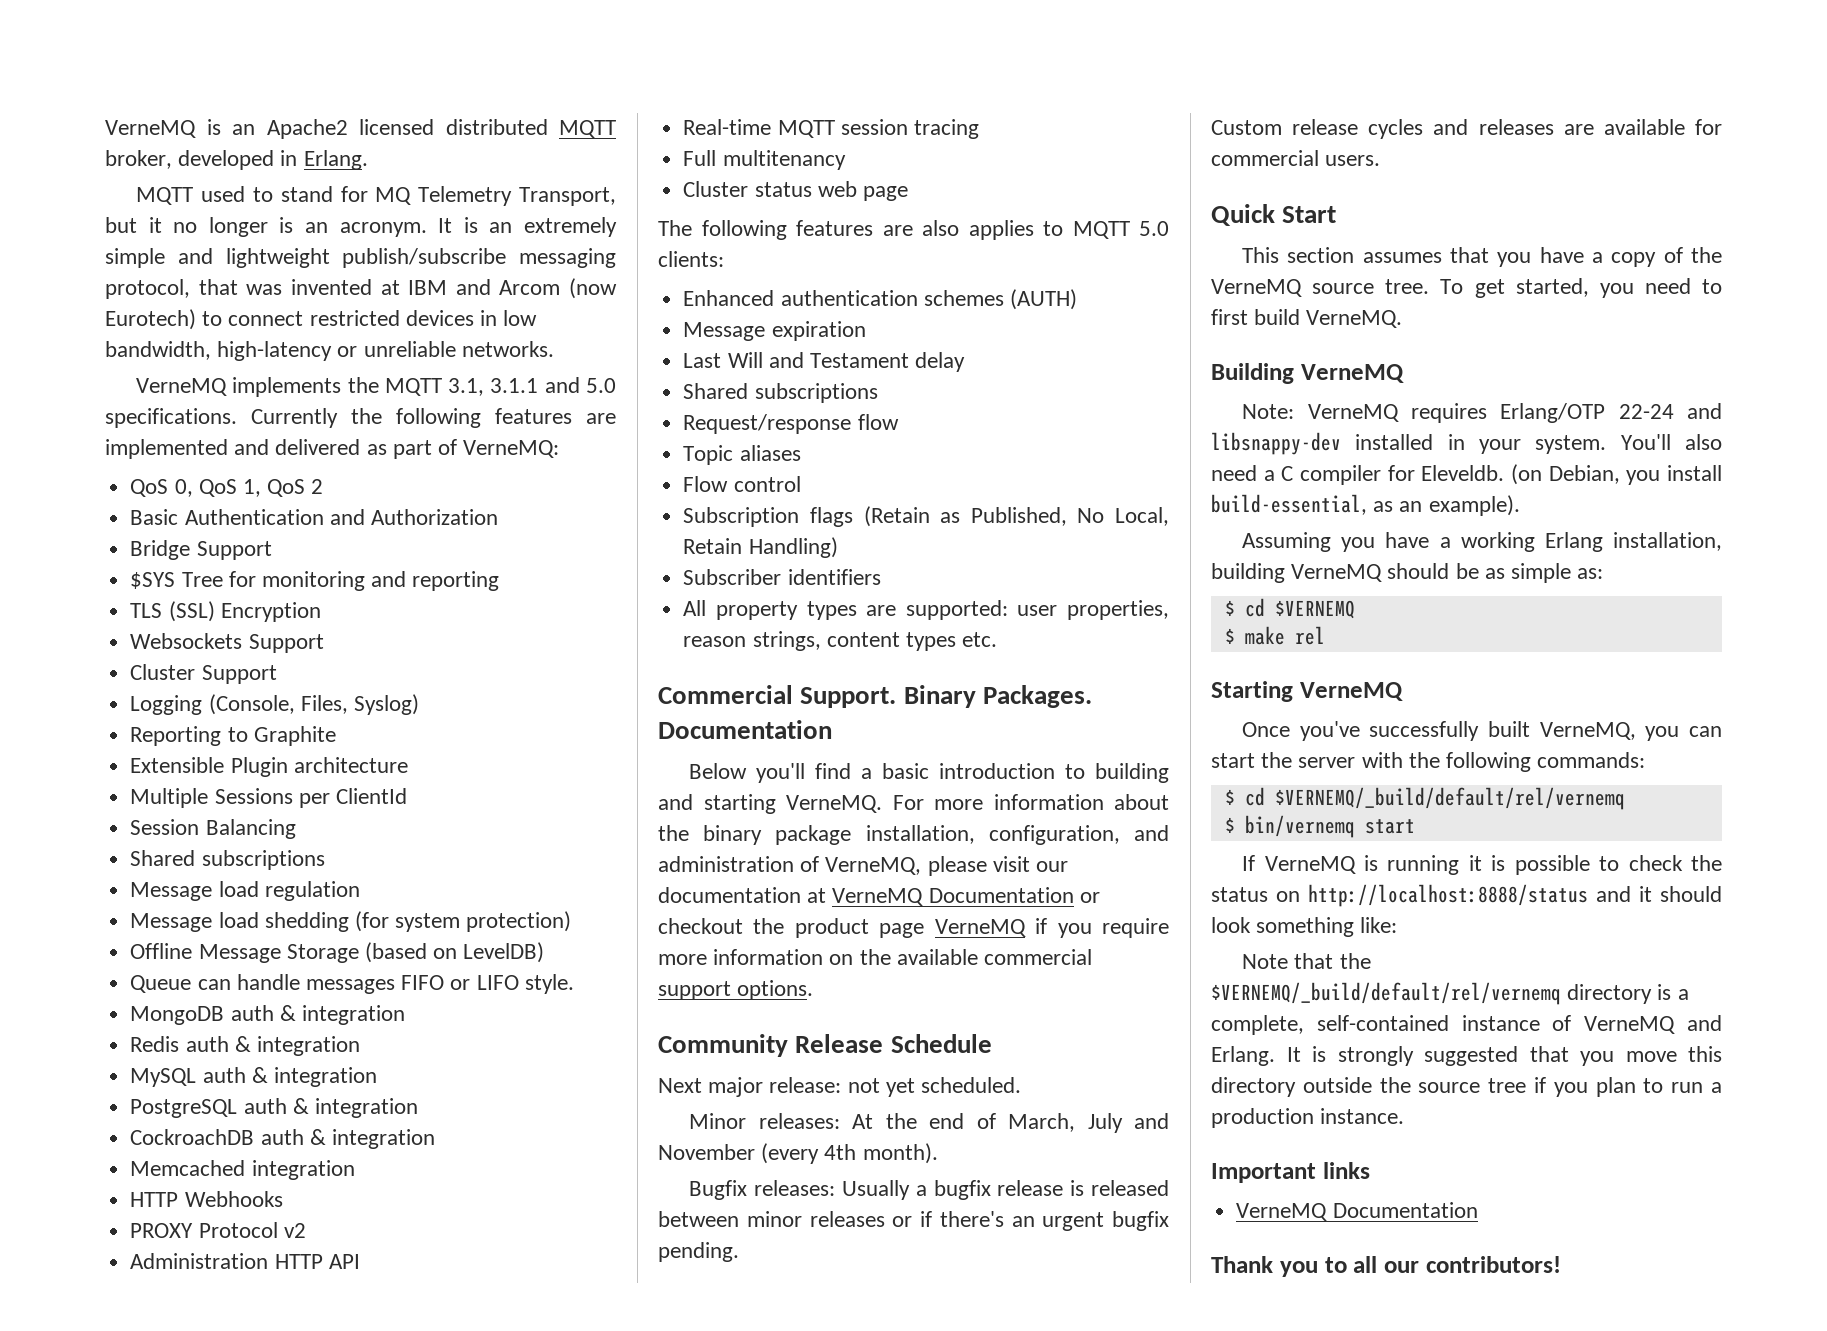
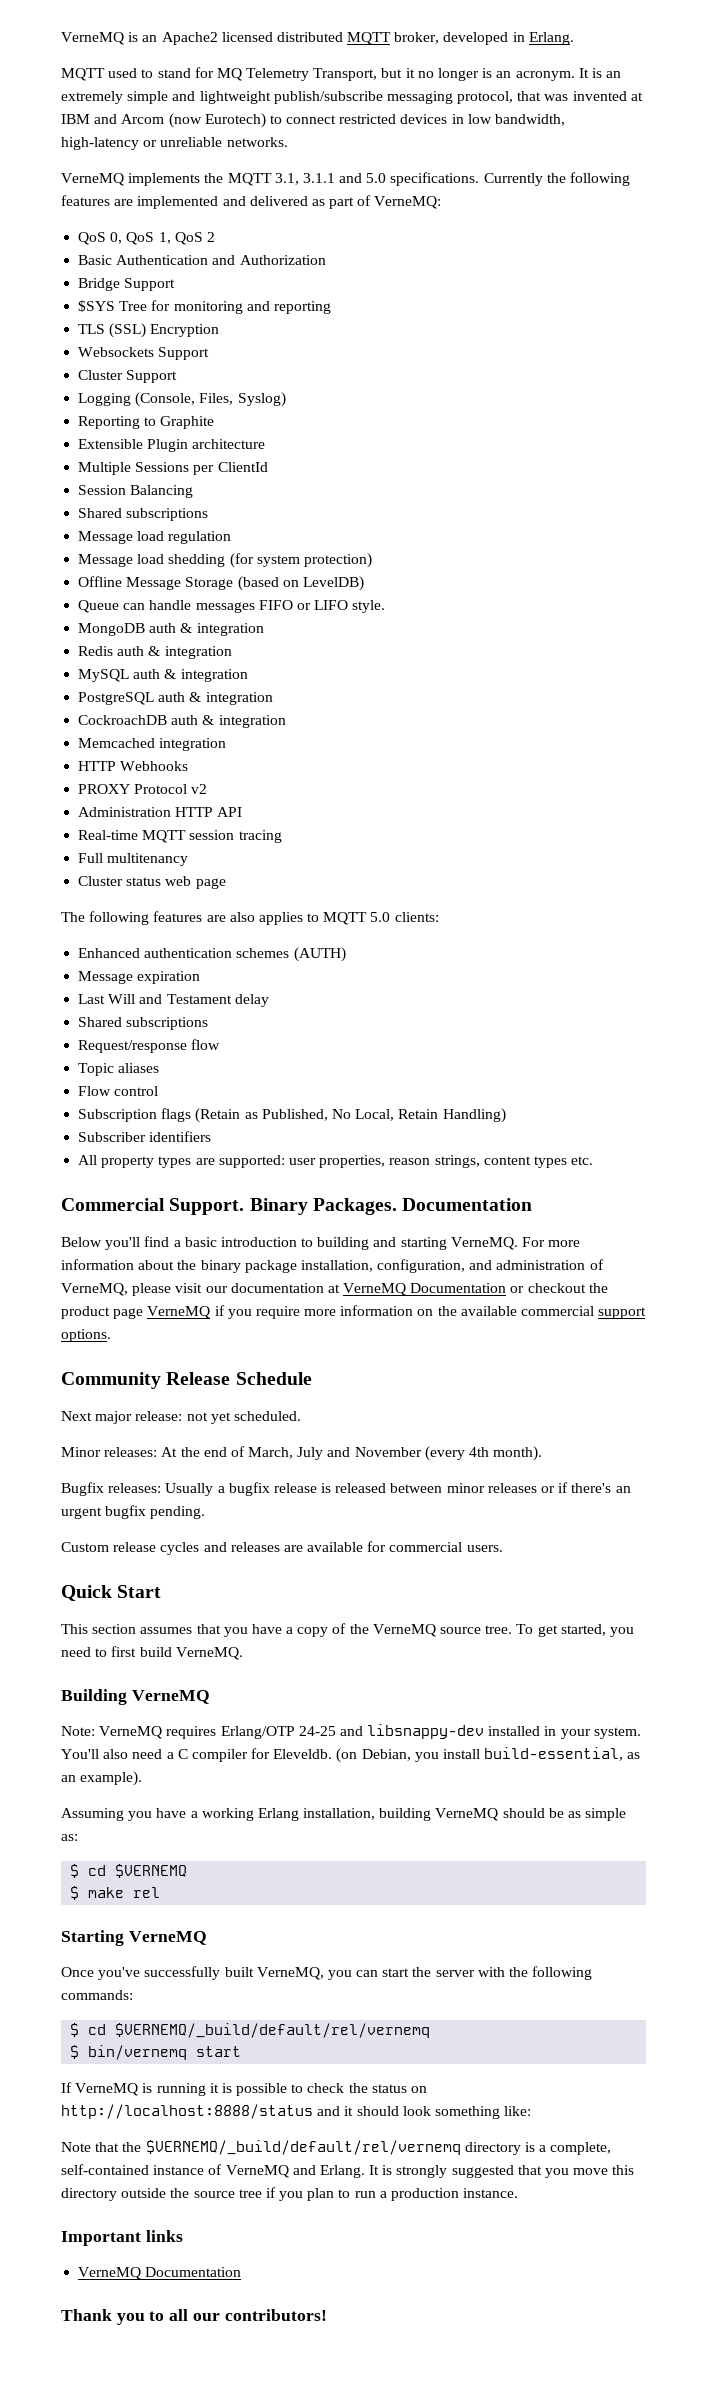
[1618,404,1674,419] 22-24 -> [298,1726,336,1736] 24-25

